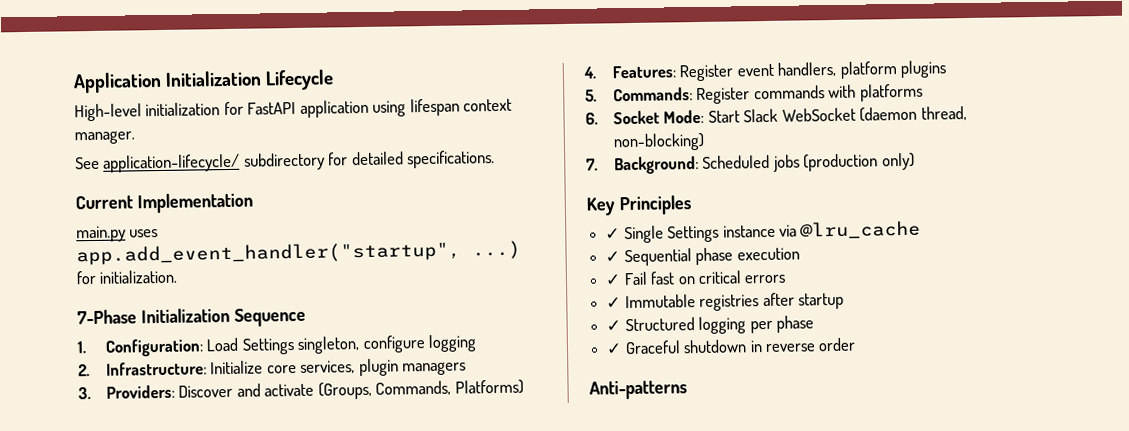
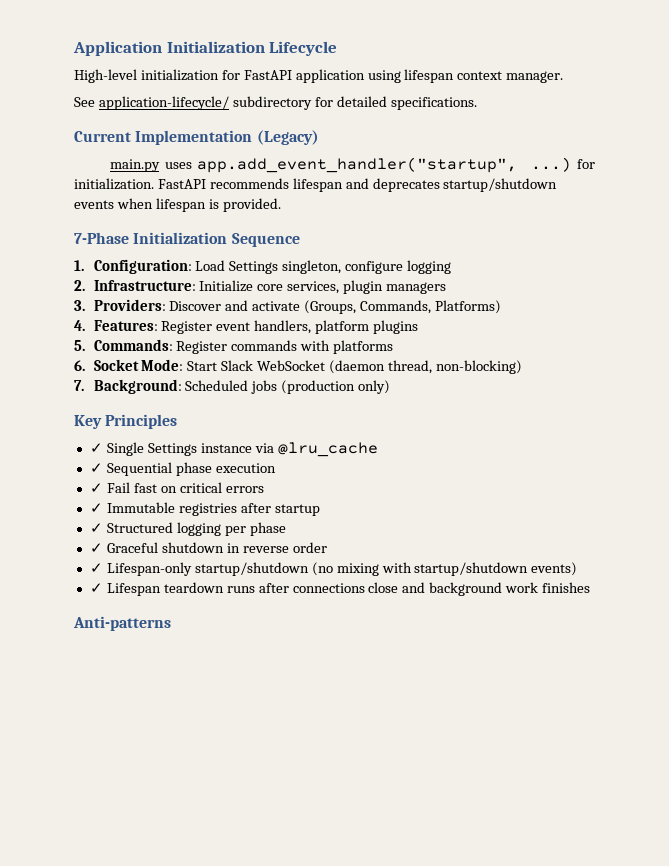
(253, 203) none -> [256,130,319,145] (Legacy)
(178, 276) none -> [157,178,558,192] [74,198,281,212] FastAPI recommends lifespan and deprecates startup/shutdown events when lifespan is provided.
(857, 344) none -> [89,562,578,576] [89,582,591,596] // ✓ Lifespan-only startup/shutdown (no mixing with startup/shutdown events) // ✓ Lifespan teardown runs after connections close and background work finishes

